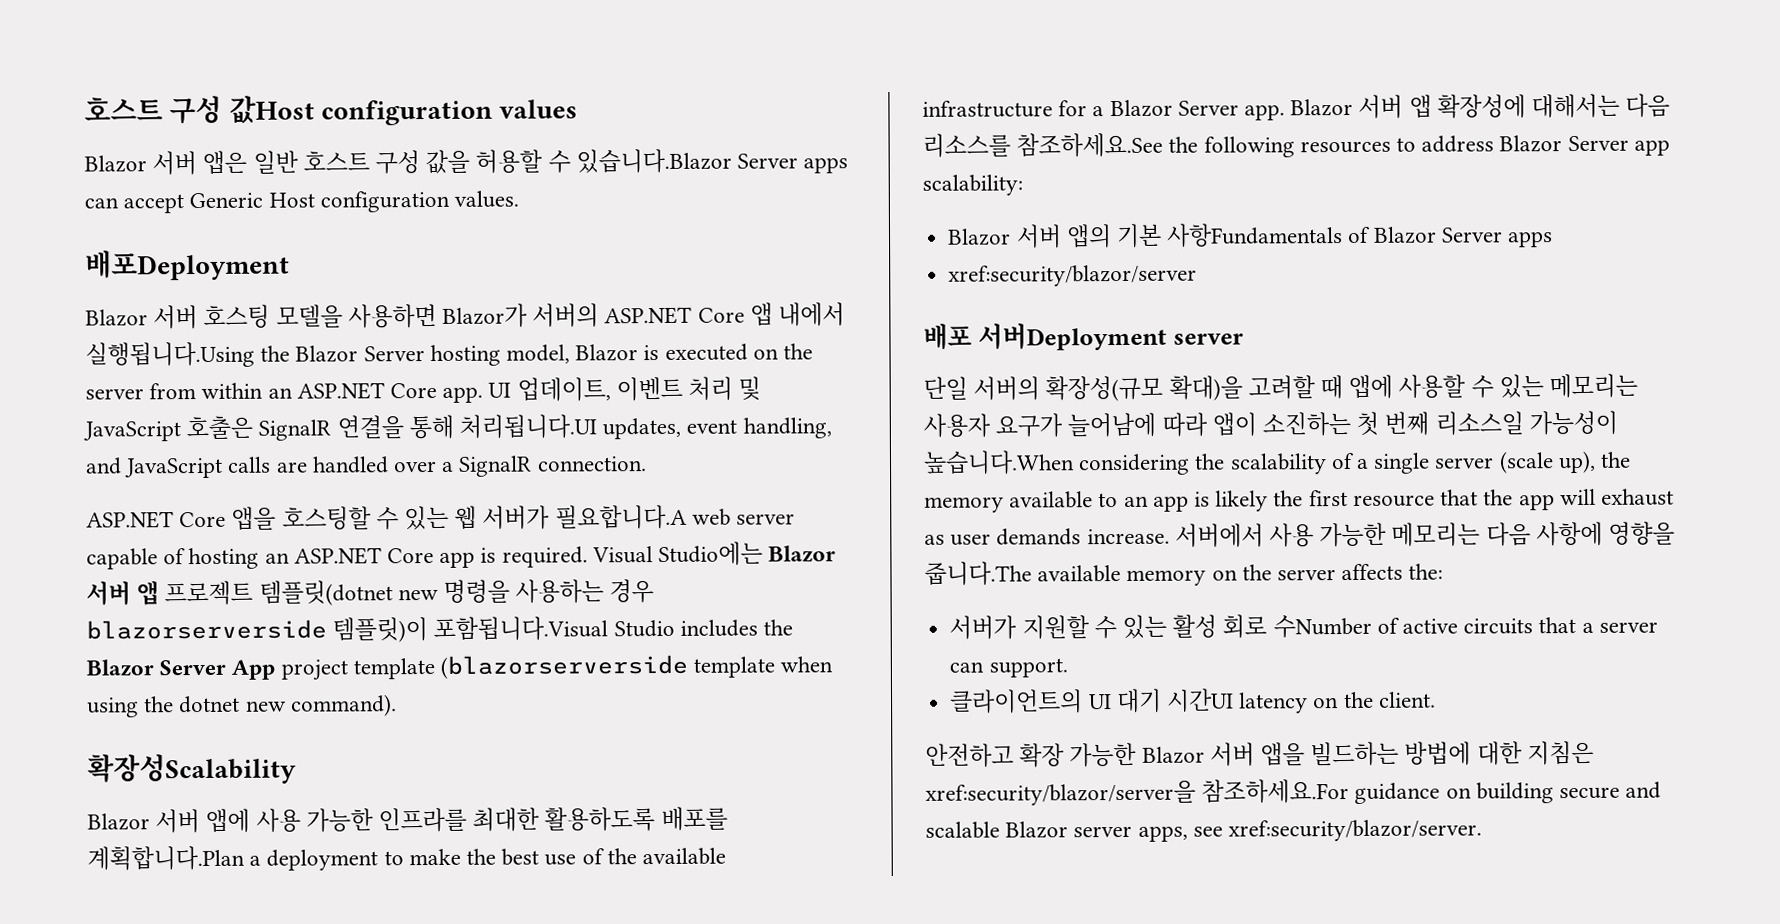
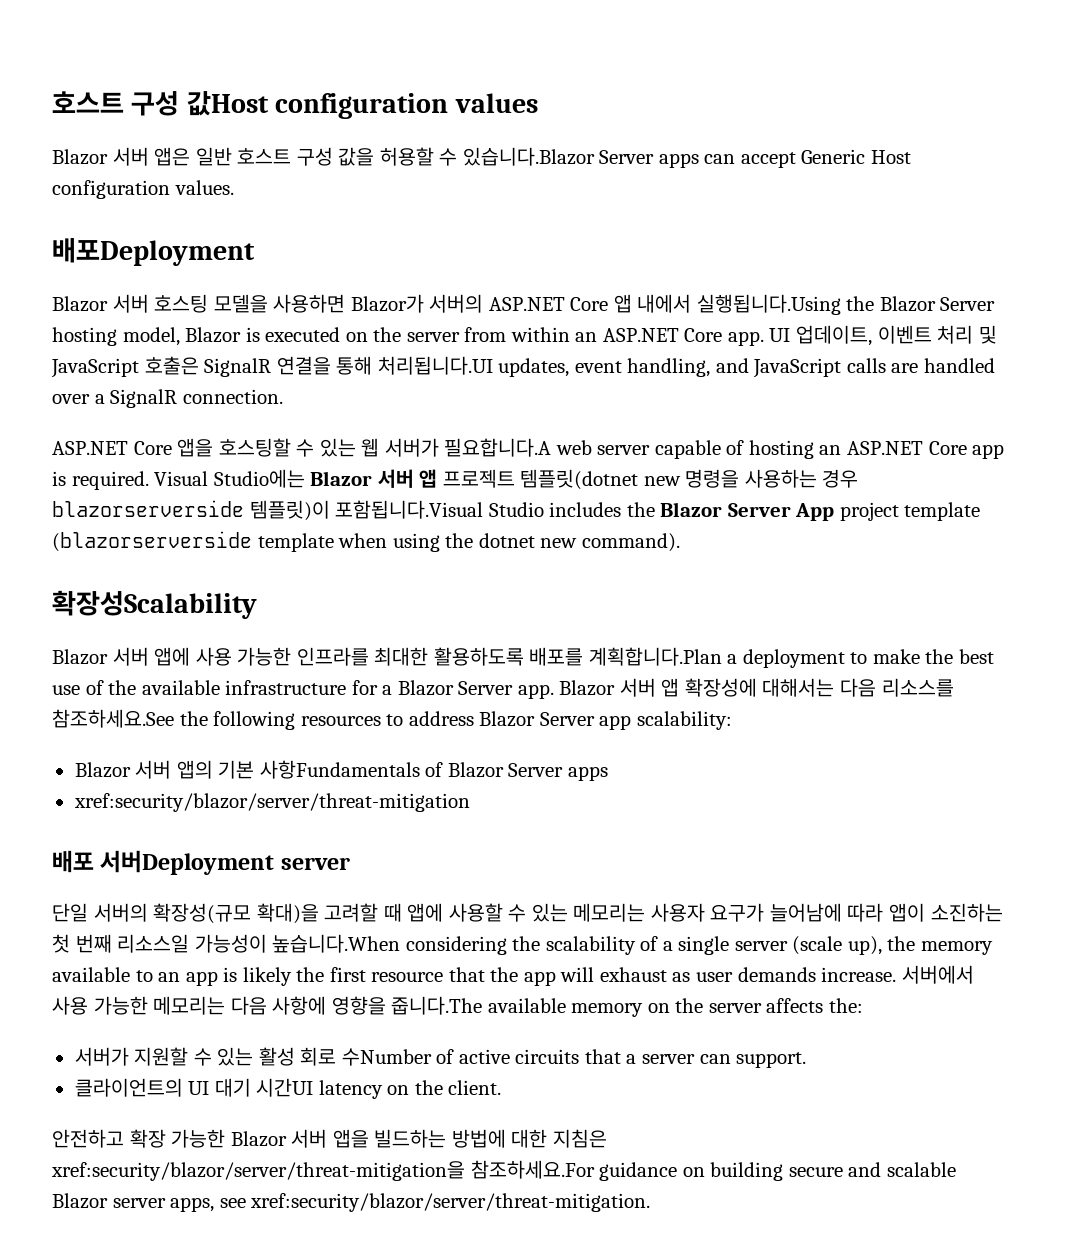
[948,264,1198,287] xref:security/blazor/server -> [73,793,470,812] xref:security/blazor/server/threat-mitigation
[925,780,1196,806] xref:security/blazor/server을 -> [51,1161,465,1181] xref:security/blazor/server/threat-mitigation을
[1228,819,1483,842] xref:security/blazor/server. -> [250,1193,651,1212] xref:security/blazor/server/threat-mitigation.

